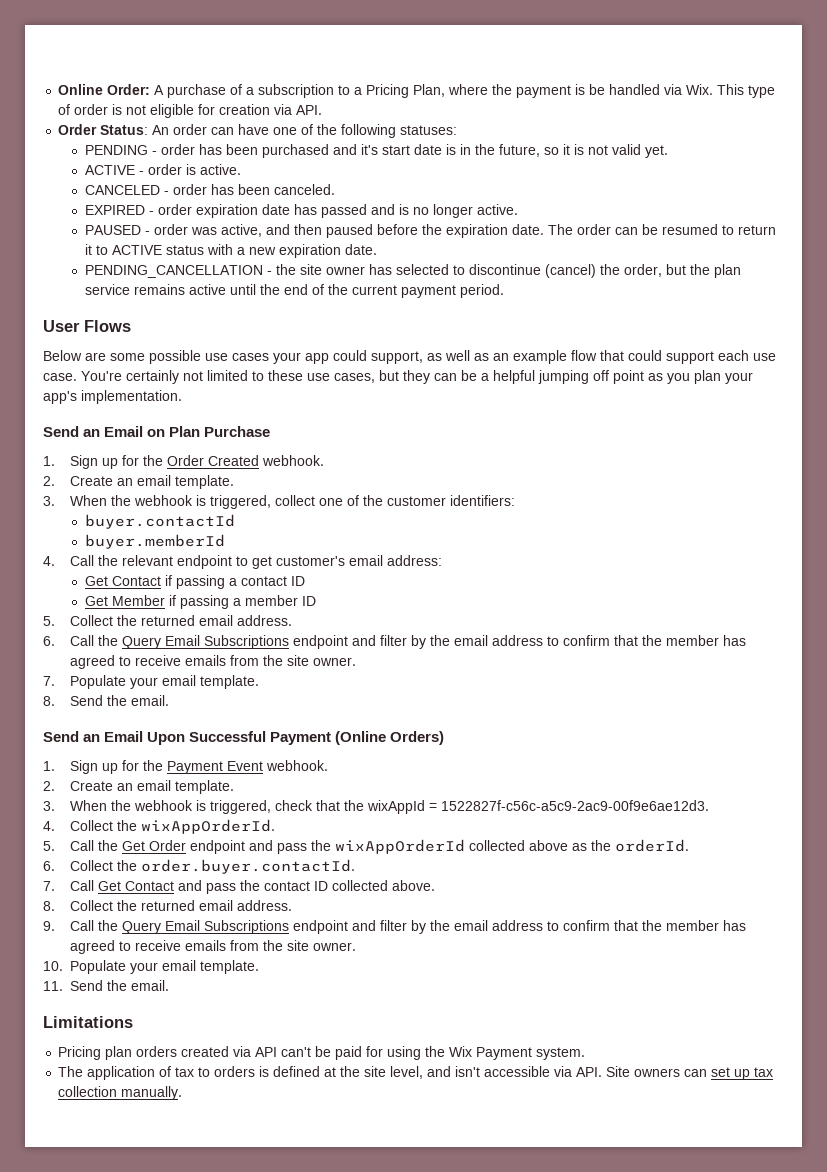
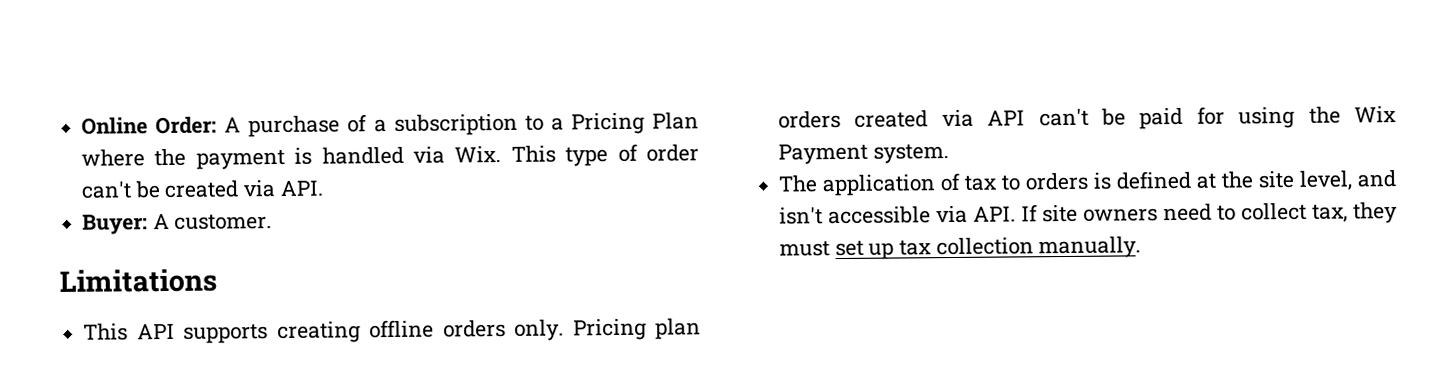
[413,84,446,97] Plan, -> [651,112,699,130] Plan
[589,84,606,95] be -> (313, 156) none
[112,104,323,118] [58,124,458,138] [84,144,668,158] [84,164,241,175] [84,184,335,195] [84,204,518,218] [84,224,776,238] [84,244,377,258] [84,264,741,278] [84,284,504,298] [43,320,131,332] [43,350,776,364] [43,370,753,384] [43,390,182,404] [43,426,271,437] [43,455,324,469] [43,475,234,489] [43,495,515,509] [84,514,235,529] [84,534,225,549] [43,555,442,569] [84,575,305,589] [84,595,316,609] [43,615,292,626] [43,635,746,649] [69,655,356,669] [43,675,259,689] [43,695,169,706] [43,731,445,745] [43,760,328,774] [43,780,234,794] [43,800,709,814] [43,819,275,834] [43,839,689,854] [43,859,355,874] [43,880,435,894] [43,900,292,911] [43,920,746,934] [69,940,356,954] [43,960,259,974] [43,980,169,991] [43,1016,133,1028] is not eligible for creation via API. // Order Status: An order can have one of the following statuses: // PENDING - order has been purchased and it's start date is in the future, so it is not valid yet. // ACTIVE - order is active. // CANCELED - order has been canceled. // EXPIRED - order expiration date has passed and is no longer active. // PAUSED - order was active, and then paused before the expiration date. The order can be resumed to return it to ACTIVE status with a new expiration date. // PENDING_CANCELLATION - the site owner has selected to discontinue (cancel) the order, but the plan service remains active until the end of the current payment period. // User Flows // Below are some possible use cases your app could support, as well as an example flow that could support each use case. You're certainly not limited to these use cases, but they can be a helpful jumping off point as you plan your app's implementation. // Send an Email on Plan Purchase // 1. Sign up for the Order Created webhook. // 2. Create an email template. // 3. When the webhook is triggered, collect one of the customer identifiers: // buyer.contactId // buyer.memberId // 4. Call the relevant endpoint to get customer's email address: // Get Contact if passing a contact ID // Get Member if passing a member ID // 5. Collect the returned email address. // 6. Call the Query Email Subscriptions endpoint and filter by the email address to confirm that the member has agreed to receive emails from the site owner. // 7. Populate your email template. // 8. Send the email. // Send an Email Upon Successful Payment (Online Orders) // 1. Sign up for the Payment Event webhook. // 2. Create an email template. // 3. When the webhook is triggered, check that the wixAppId = 1522827f-c56c-a5c9-2ac9-00f9e6ae12d3. // 4. Collect the wixAppOrderId. // 5. Call the Get Order endpoint and pass the wixAppOrderId collected above as the orderId. // 6. Collect the order.buyer.contactId. // 7. Call Get Contact and pass the contact ID collected above. // 8. Collect the returned email address. // 9. Call the Query Email Subscriptions endpoint and filter by the email address to confirm that the member has agreed to receive emails from the site owner. // 10. Populate your email template. // 11. Send the email. // Limitations // -> [81,180,324,199] [82,213,273,235] [59,268,217,293] [83,319,565,344] can't be created via API. // Buyer: A customer. // Limitations // This API supports creating offline orders only.
[606,1066,708,1077] Site owners can -> [1021,202,1398,224] [779,241,831,257] If site owners need to collect tax, they must

